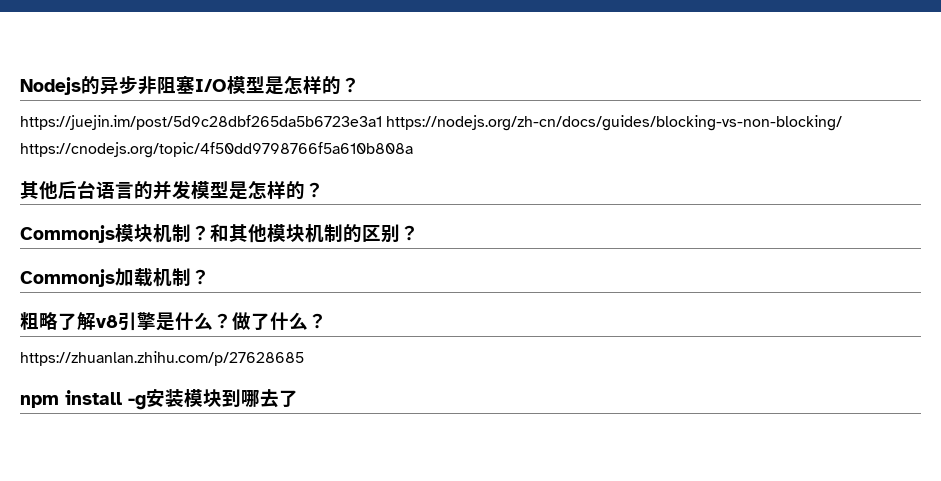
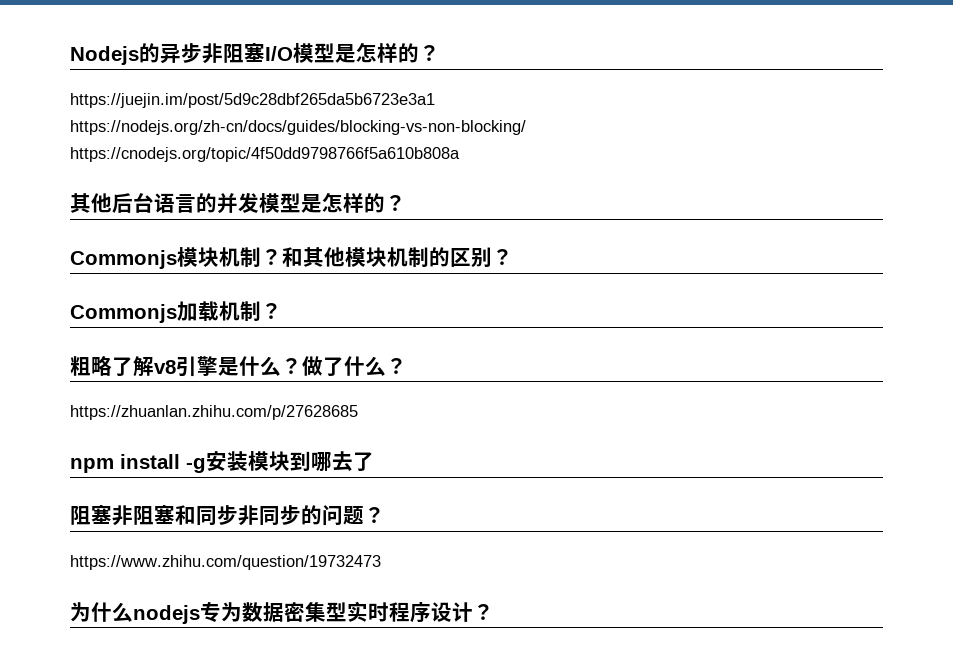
(298, 398) none -> [70,505,385,526] [70,555,381,570] [70,601,494,624] // 阻塞非阻塞和同步非同步的问题？ // https://www.zhihu.com/question/19732473 // 为什么nodejs专为数据密集型实时程序设计？

